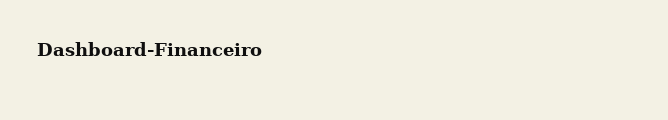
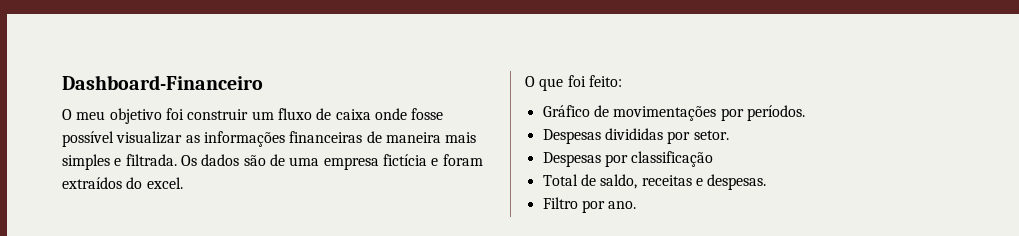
(262, 49) none -> [62,108,444,124] [62,131,477,147] [62,154,483,170] [62,177,183,189] [525,75,622,91] [542,105,805,121] [542,128,729,144] [542,151,714,167] [542,174,767,190] [542,197,637,213] // O meu objetivo foi construir um fluxo de caixa onde fosse possível visualizar as informações financeiras de maneira mais simples e filtrada. Os dados são de uma empresa fictícia e foram extraídos do excel. // O que foi feito: // Gráfico de movimentações por períodos. // Despesas divididas por setor. // Despesas por classificação // Total de saldo, receitas e despesas. // Filtro por ano.

